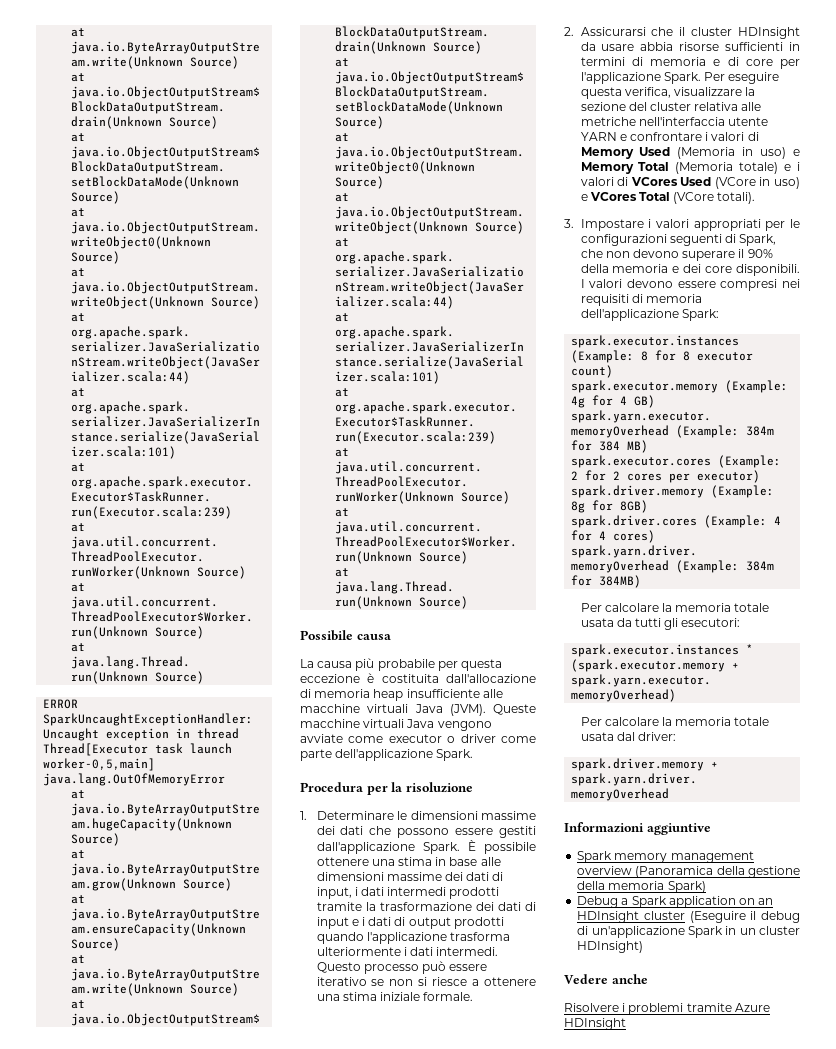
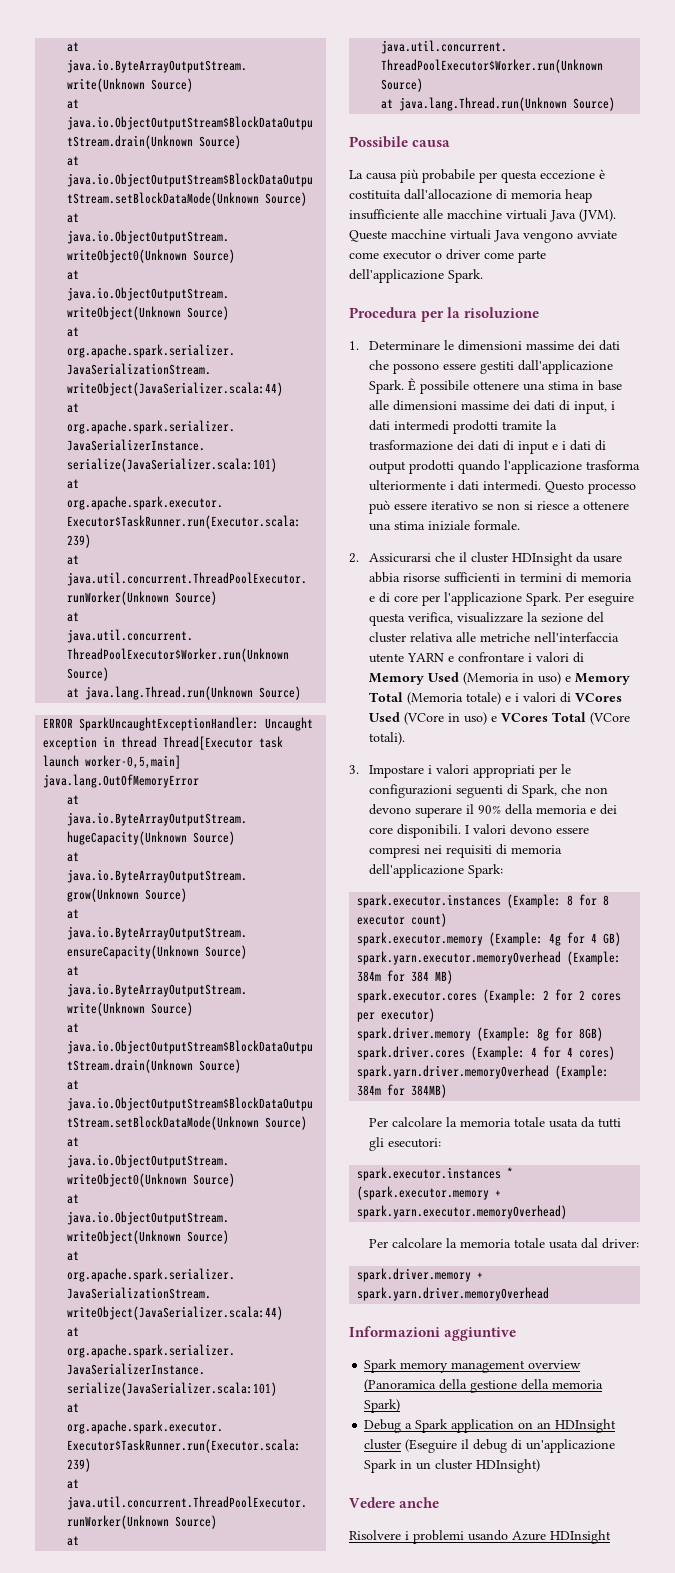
[686,1003,732,1012] tramite -> [468,1530,508,1541] usando

